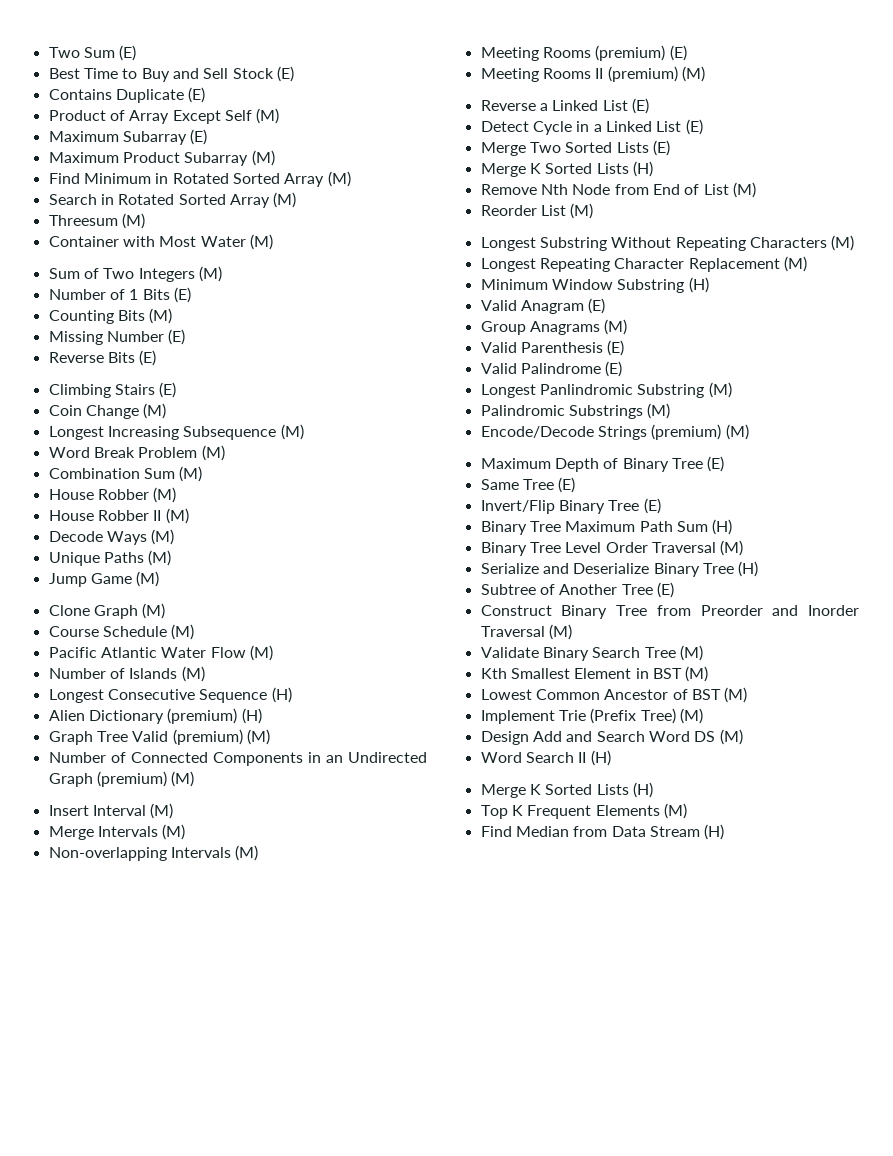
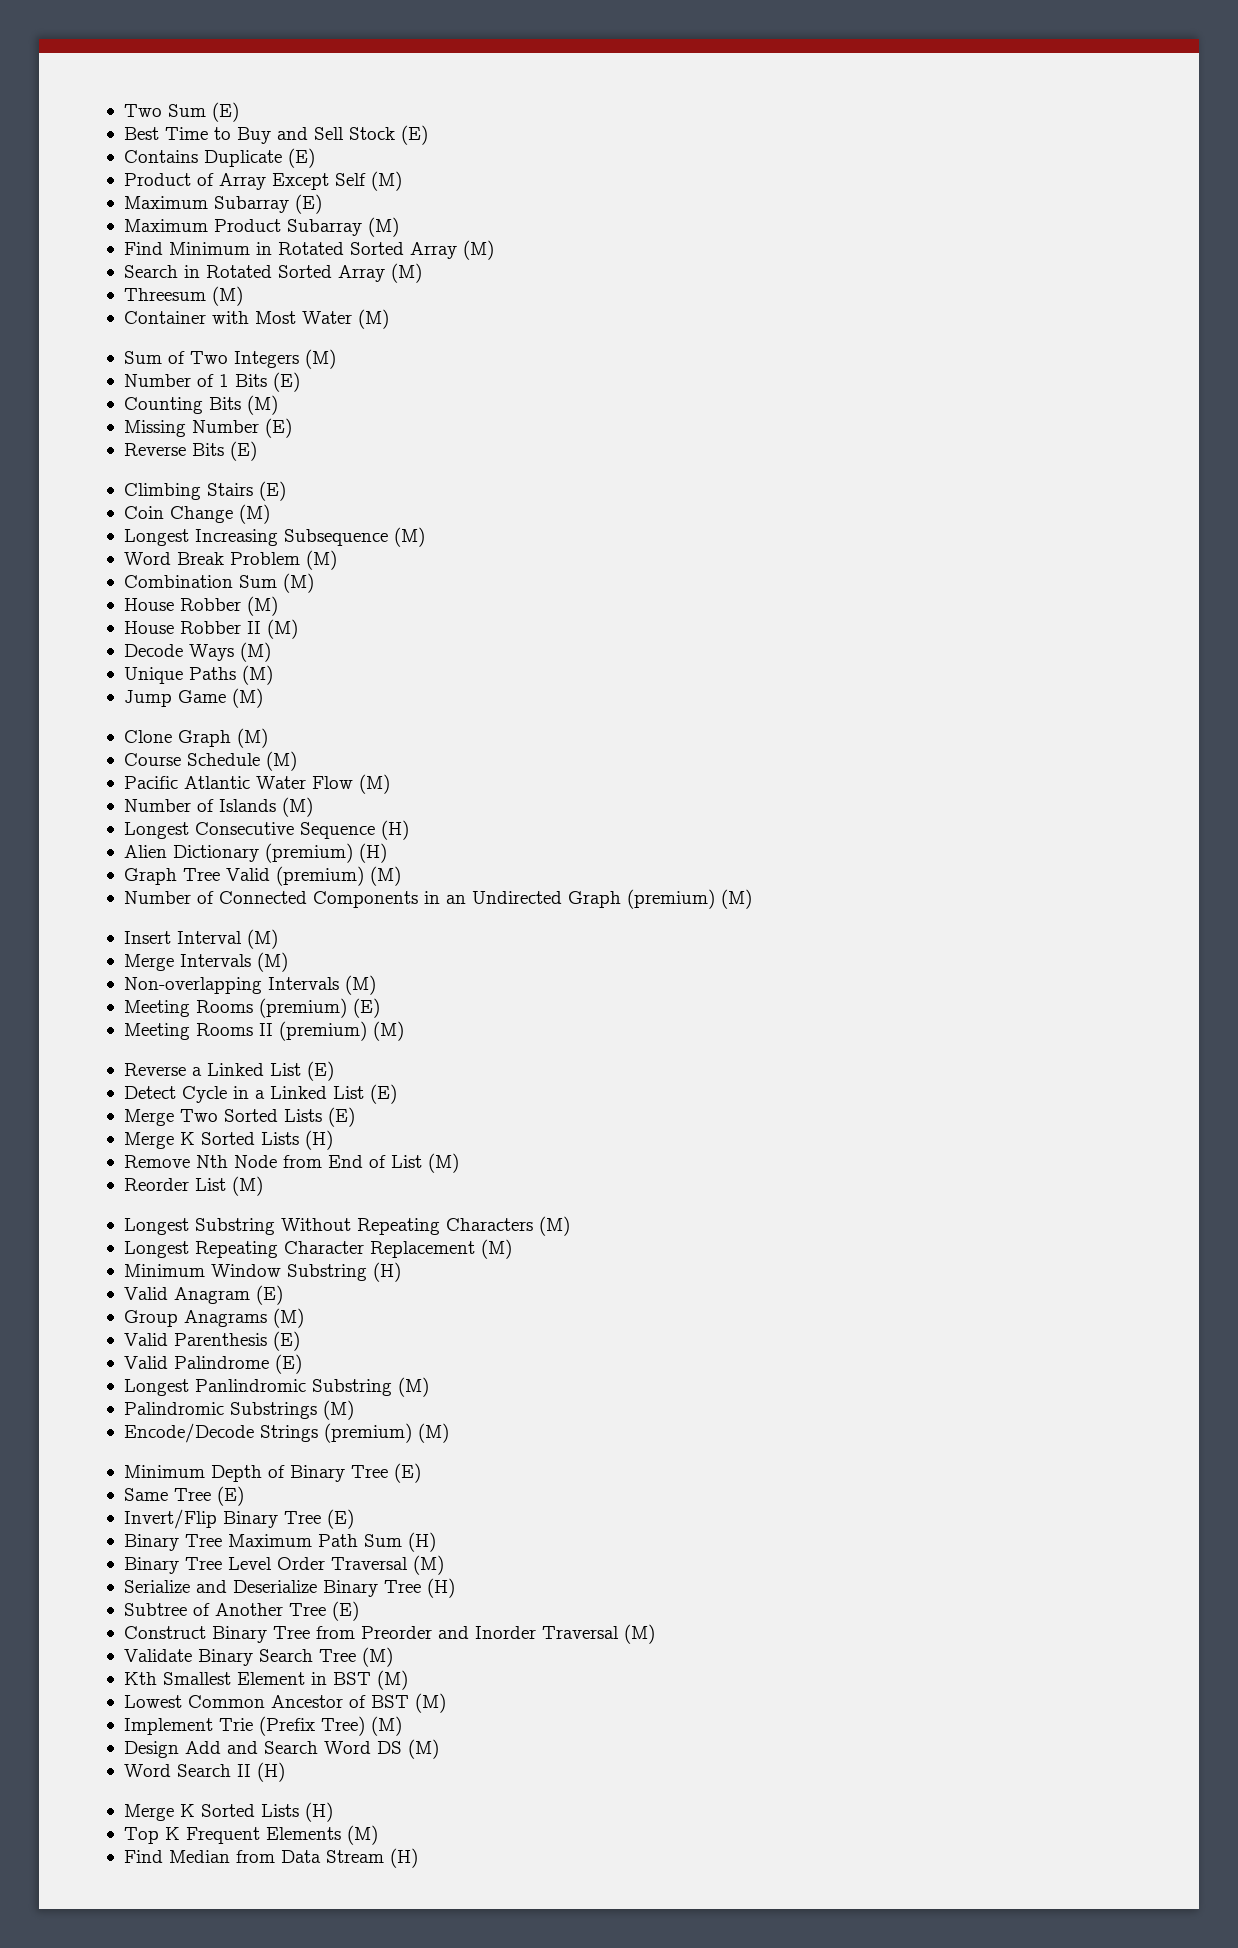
[480,458,551,469] Maximum -> [123,1465,205,1478] Minimum

